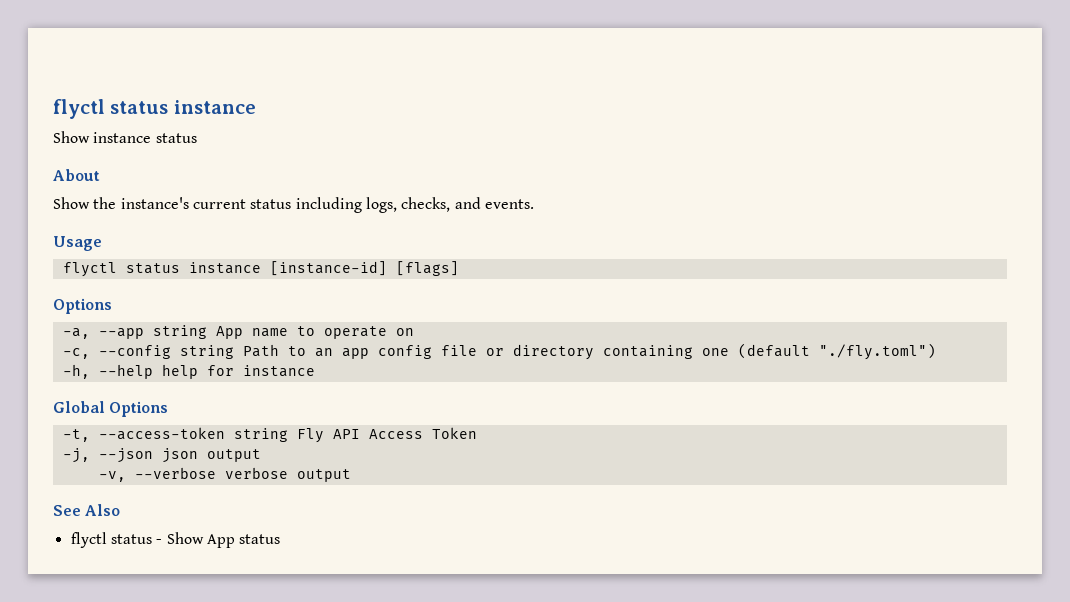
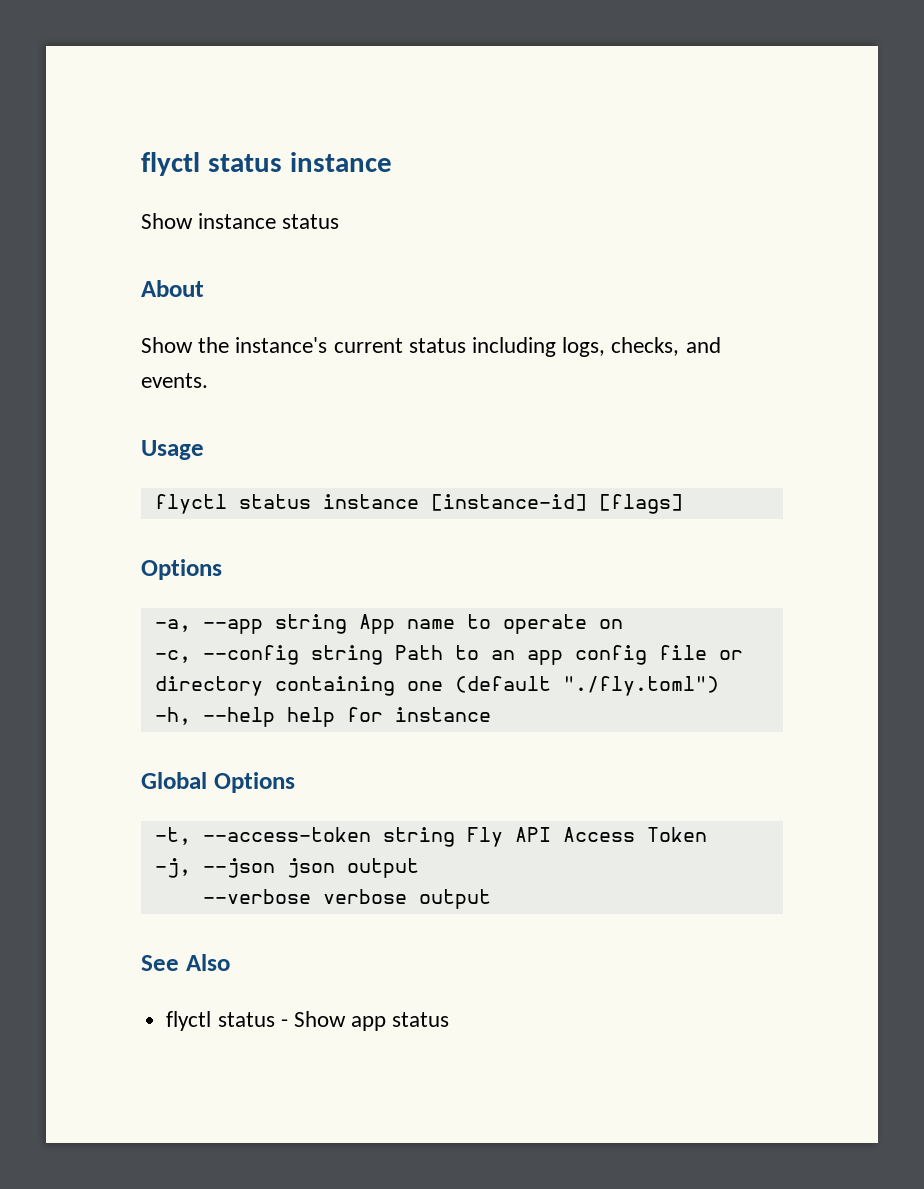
[98,471,126,482] -v, -> (419, 868) none
[206,534,235,548] App -> [351,1016,387,1031] app

